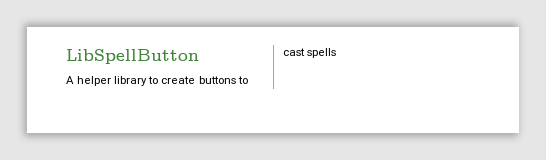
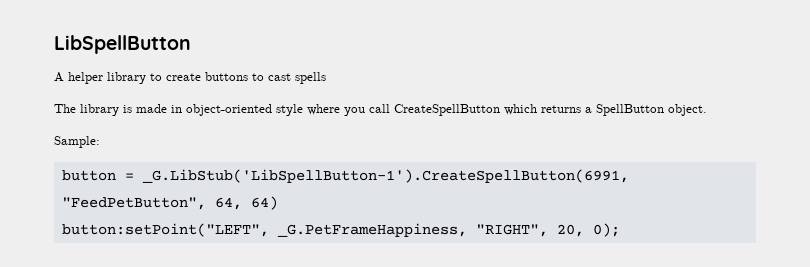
(337, 53) none -> [54,104,707,116] [54,136,100,148] [61,169,629,183] [61,196,278,210] [61,223,620,237] // The library is made in object-oriented style where you call CreateSpellButton which returns a SpellButton object. // Sample: // button = _G.LibStub('LibSpellButton-1').CreateSpellButton(6991, "FeedPetButton", 64, 64) // button:setPoint("LEFT", _G.PetFrameHappiness, "RIGHT", 20, 0);

